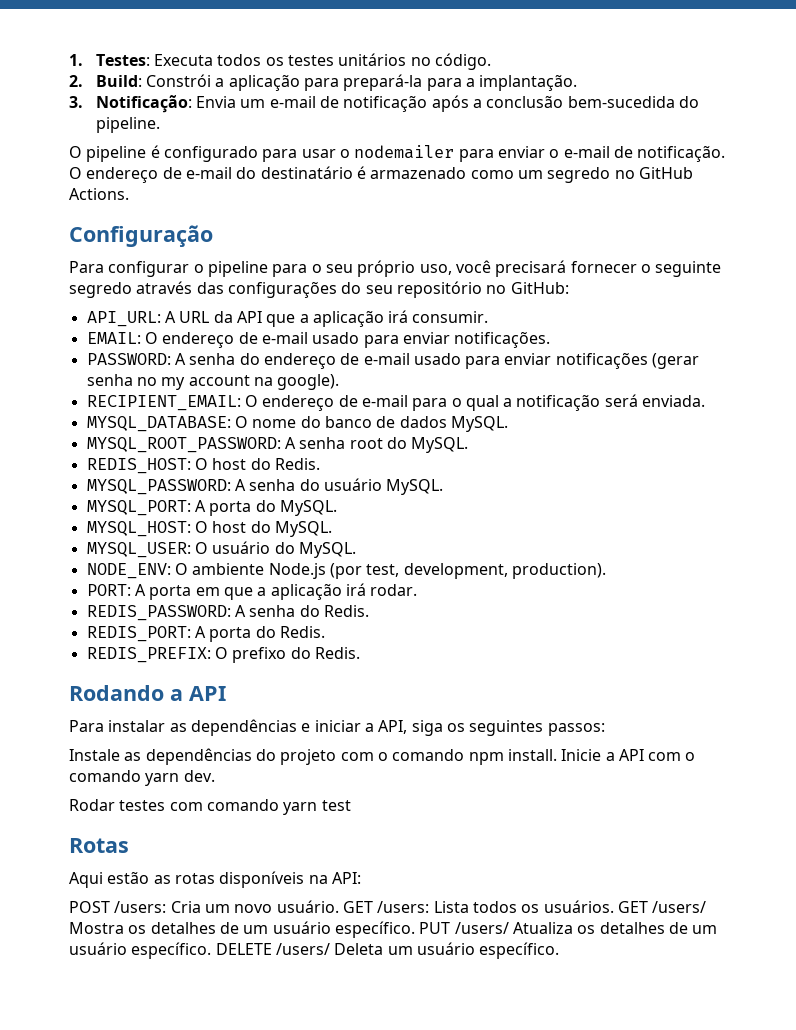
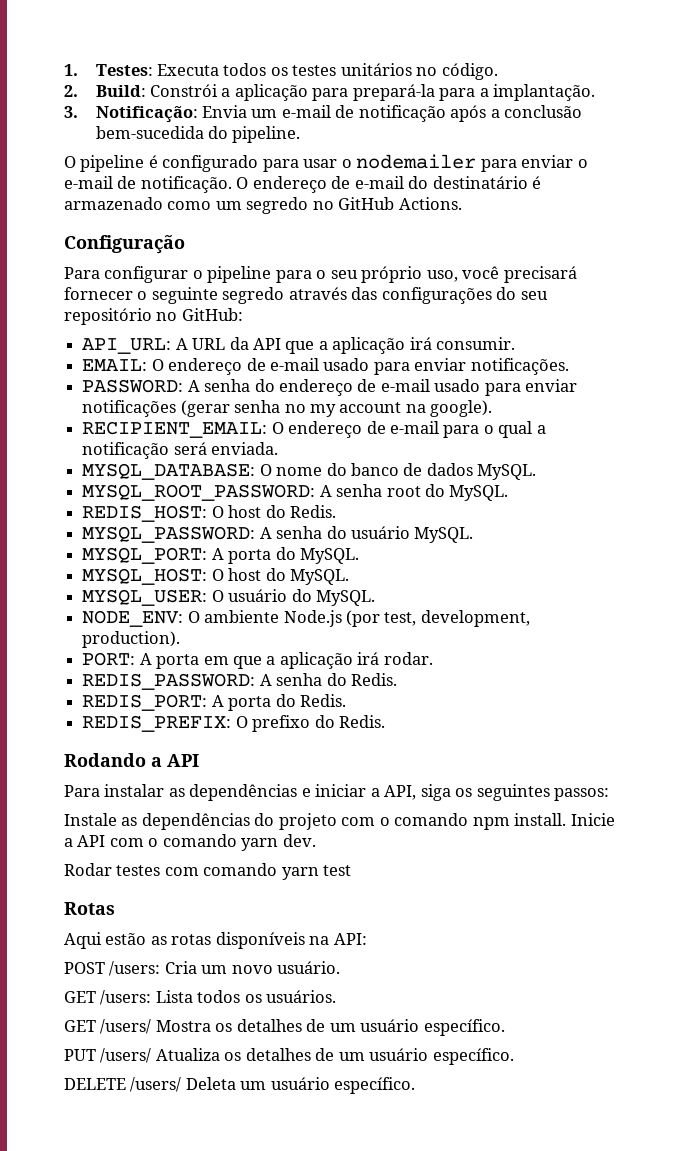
(339, 906) none -> (341, 967) //
(614, 906) none -> (337, 996) //
(415, 929) none -> (505, 1027) //
(212, 950) none -> (514, 1056) //

